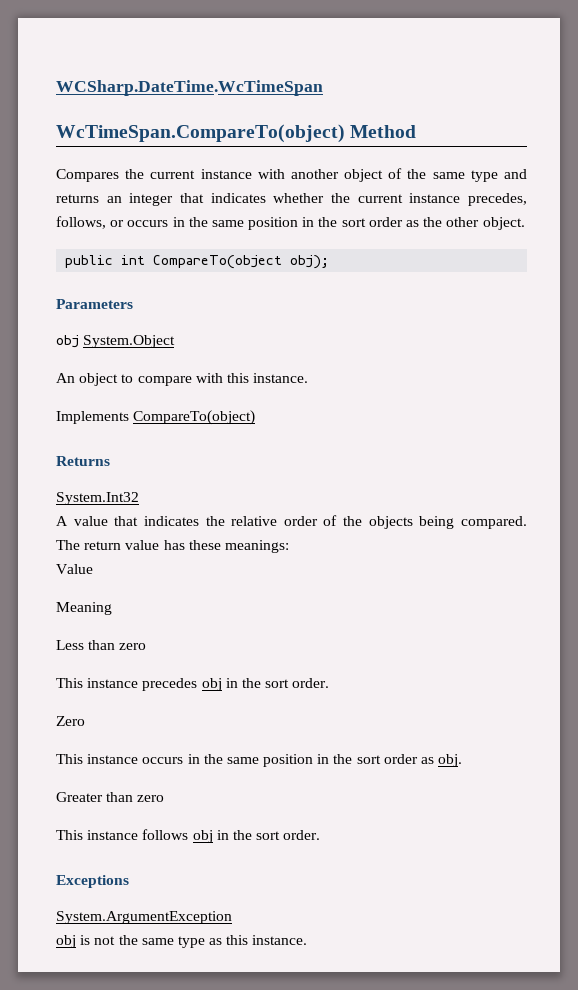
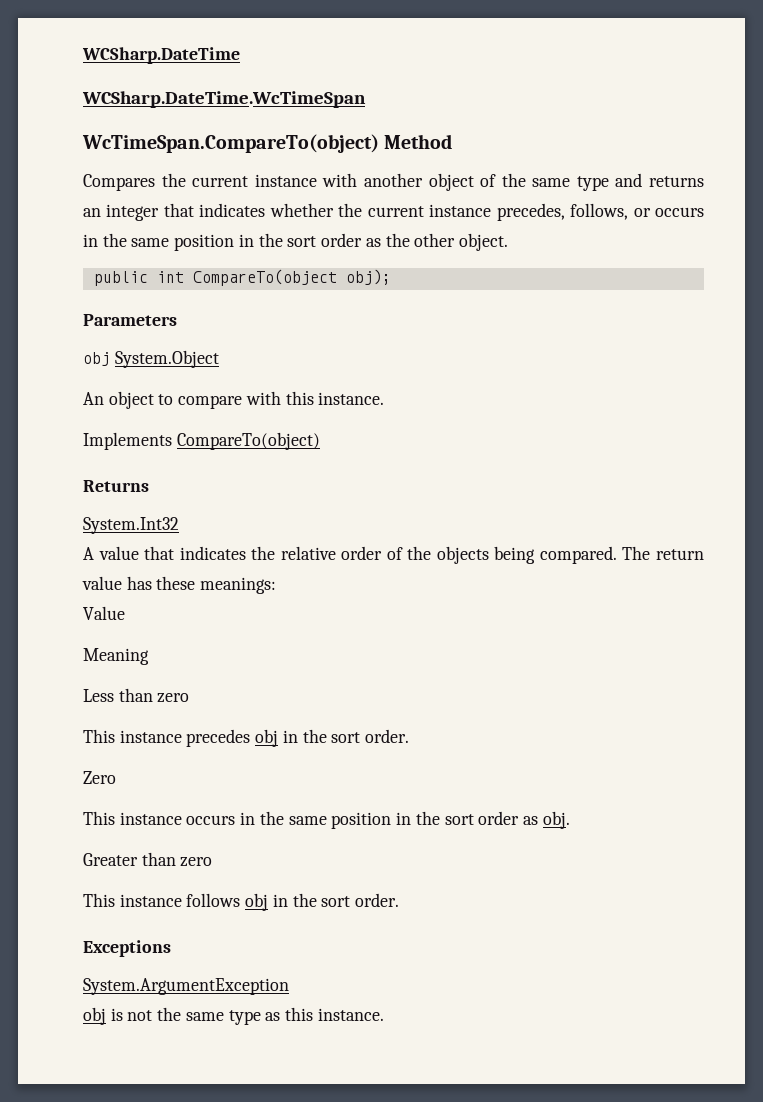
(56, 88) none -> [82,47,240,64] WCSharp.DateTime //

